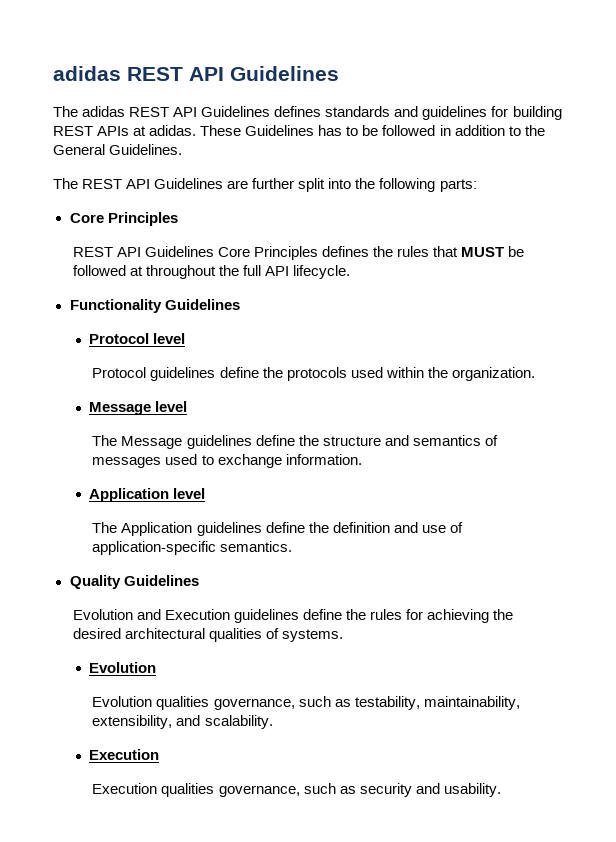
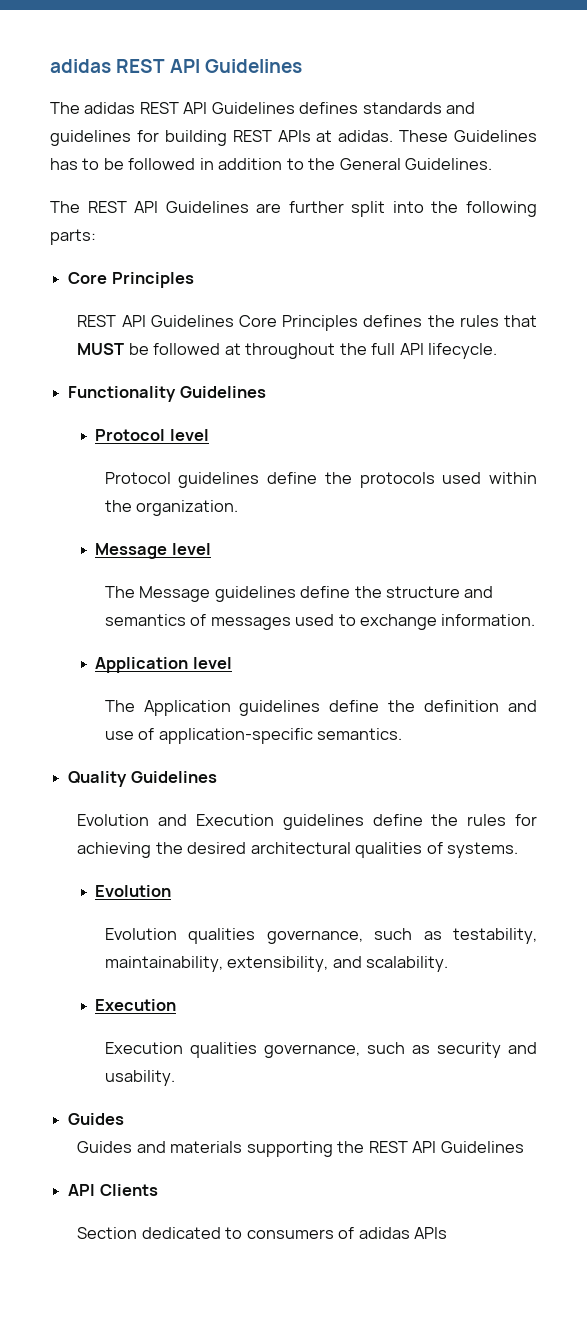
(501, 790) none -> [68,1113,125,1125] [77,1141,524,1157] [68,1184,158,1196] [77,1227,448,1239] // Guides // Guides and materials supporting the REST API Guidelines // API Clients // Section dedicated to consumers of adidas APIs

